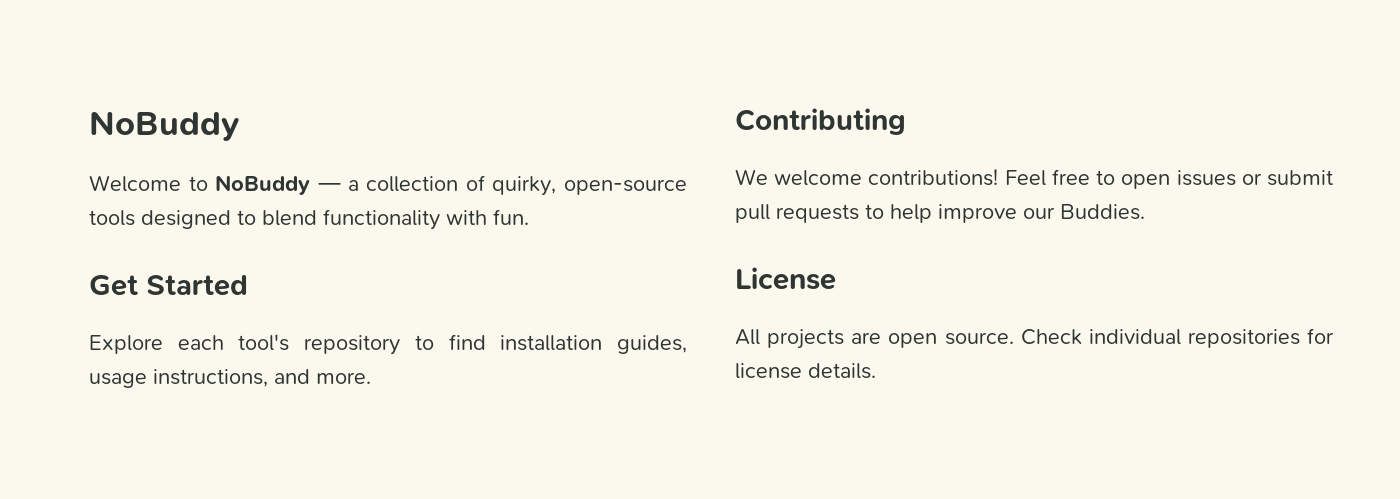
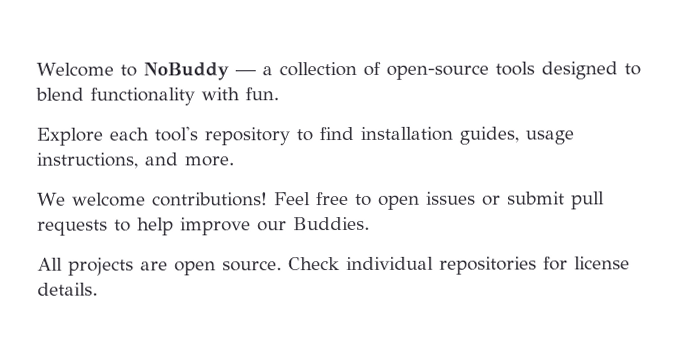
[89,111,240,141] NoBuddy // -> (36, 69) none
[492,176,557,196] quirky, -> (381, 68) none
[89,275,248,296] // Get Started -> (279, 94) none
[735,108,906,135] // Contributing -> (234, 161) none
[735,267,836,290] // License -> (370, 223) none

